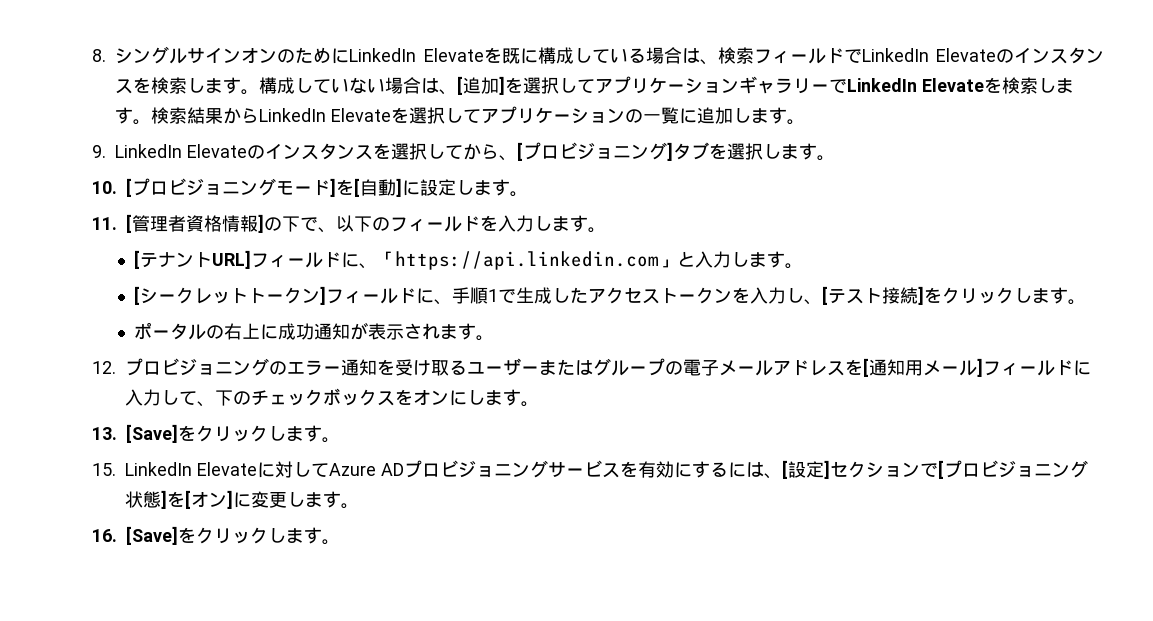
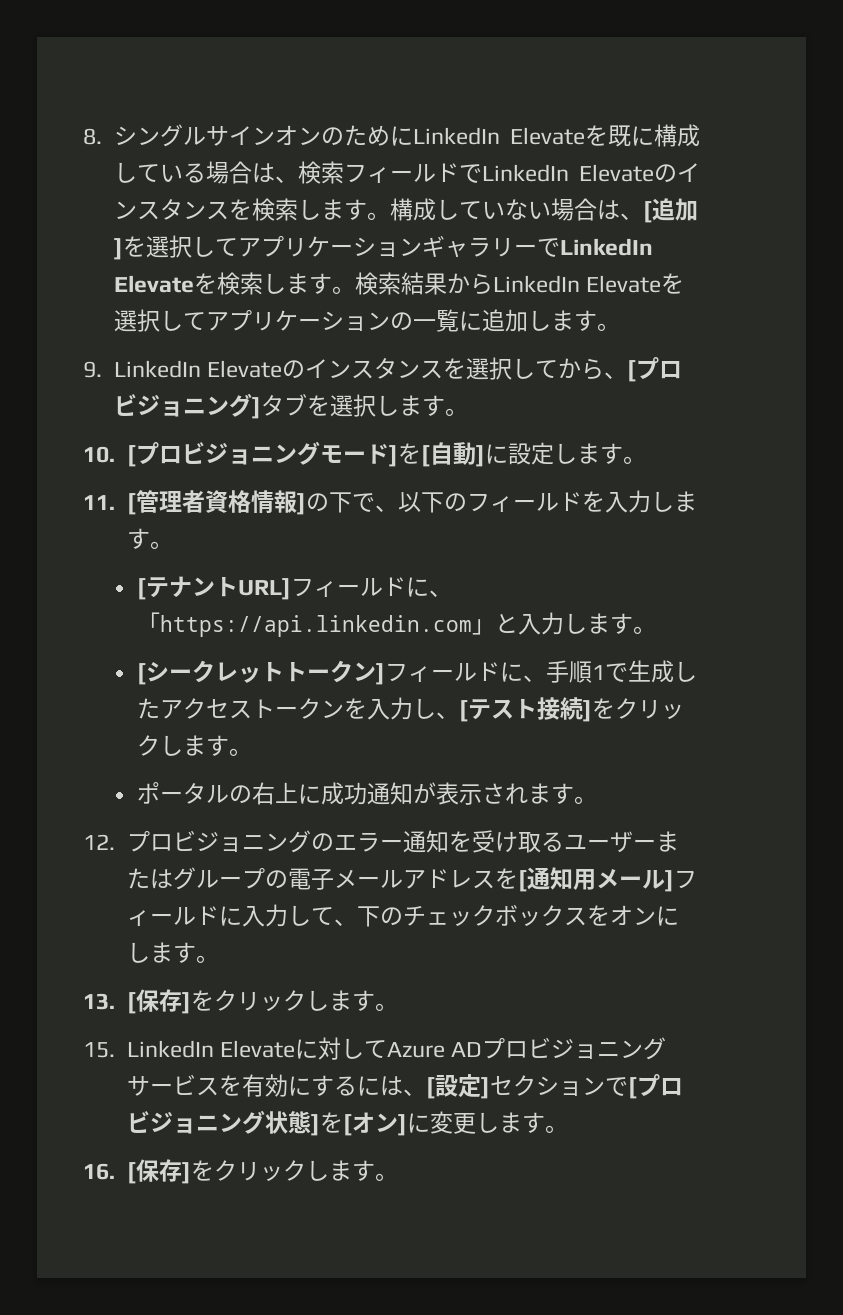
[126,424,178,443] [Save] -> [126,989,191,1014] [保存]
[126,526,178,545] [Save] -> [126,1159,191,1184] [保存]

